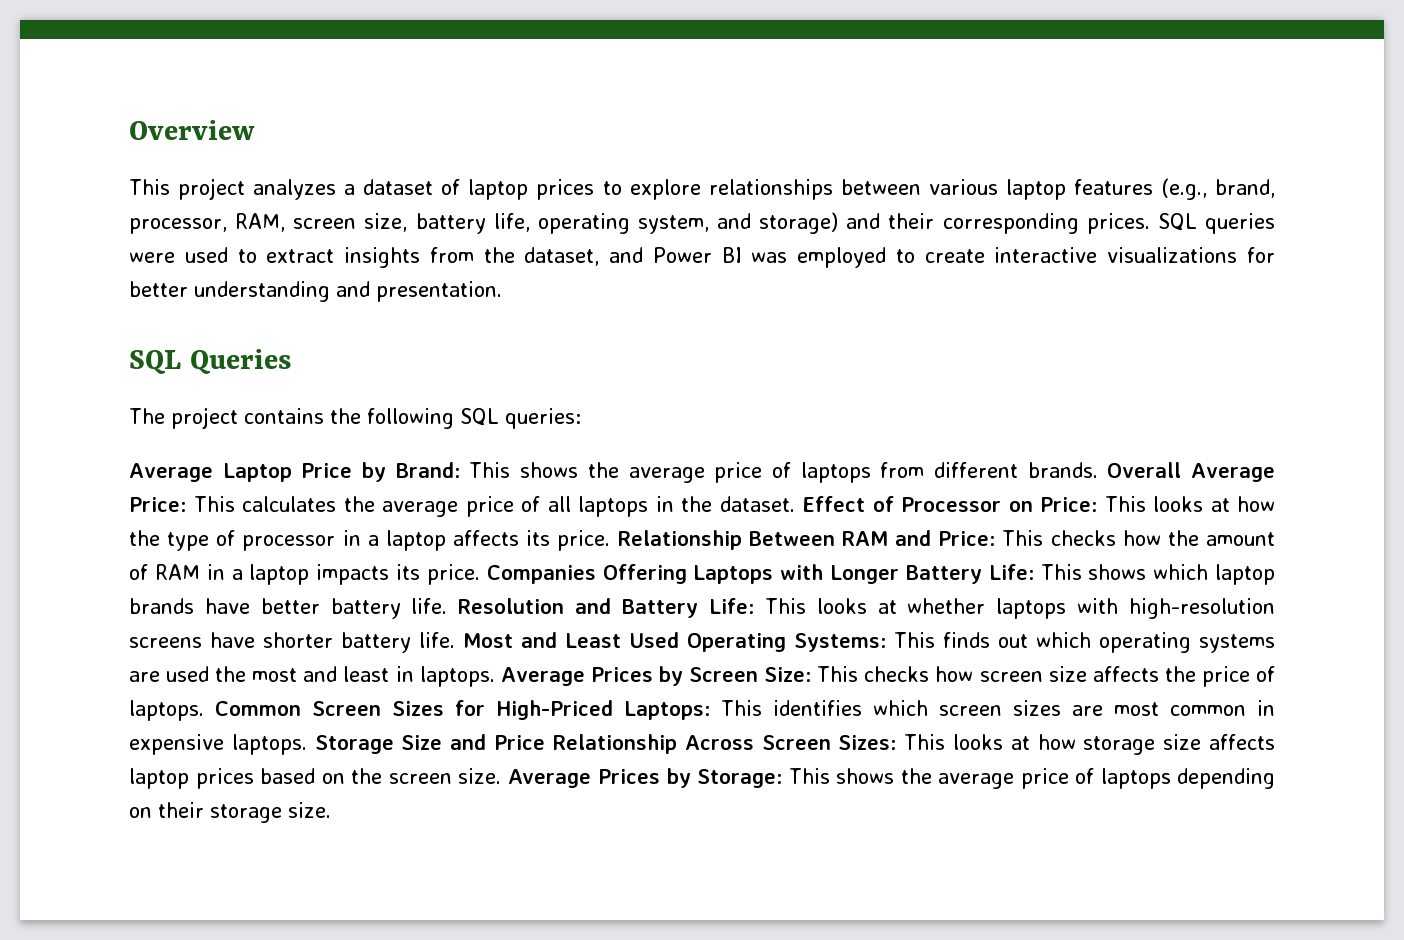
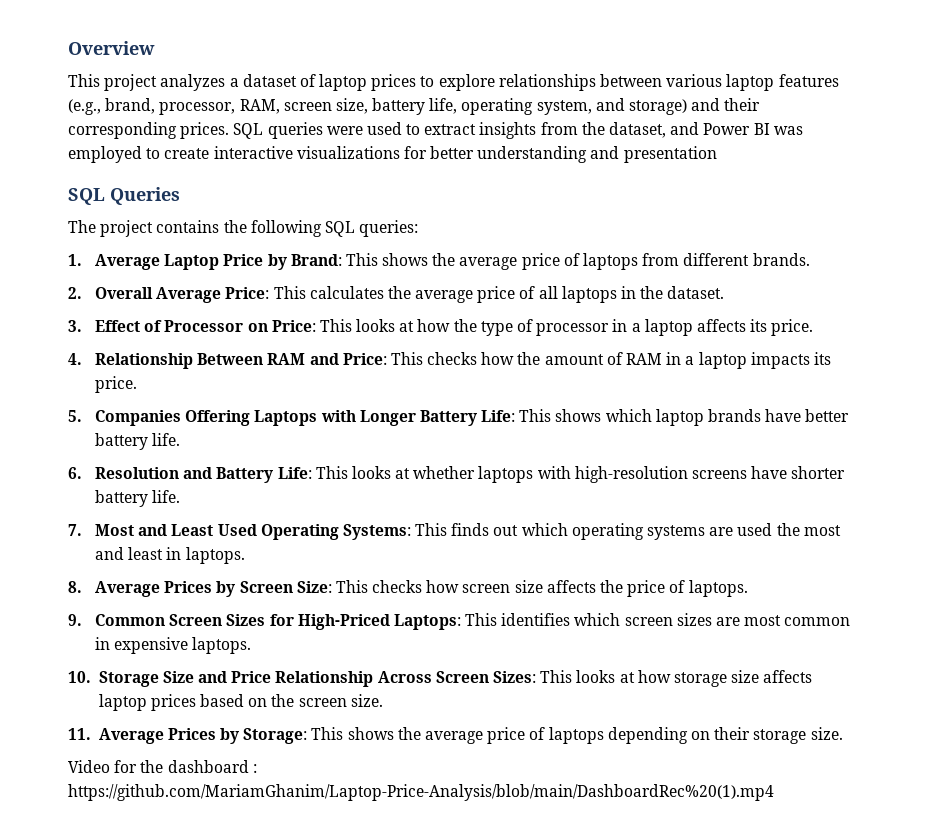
[376,281,502,302] presentation. -> [623,146,717,163] presentation
(581, 418) none -> [68,254,82,266] 1.
(1098, 470) none -> [68,287,82,299] // 2.
(795, 504) none -> [68,320,82,332] // 3.
(611, 540) none -> [68,353,82,365] // 4.
(480, 574) none -> [68,410,82,422] // 5.
(448, 606) none -> [68,467,82,479] // 6.
(455, 640) none -> [68,524,82,536] // 7.
(495, 676) none -> [68,581,82,593] // 8.
(204, 710) none -> [68,614,82,626] // 9.
(307, 744) none -> [68,671,91,683] // 10.
(502, 776) none -> [68,728,91,740] // 11.
(331, 810) none -> [68,760,257,773] [68,784,774,801] // Video for the dashboard : https://github.com/MariamGhanim/Laptop-Price-Analysis/blob/main/DashboardRec%20(1).mp4

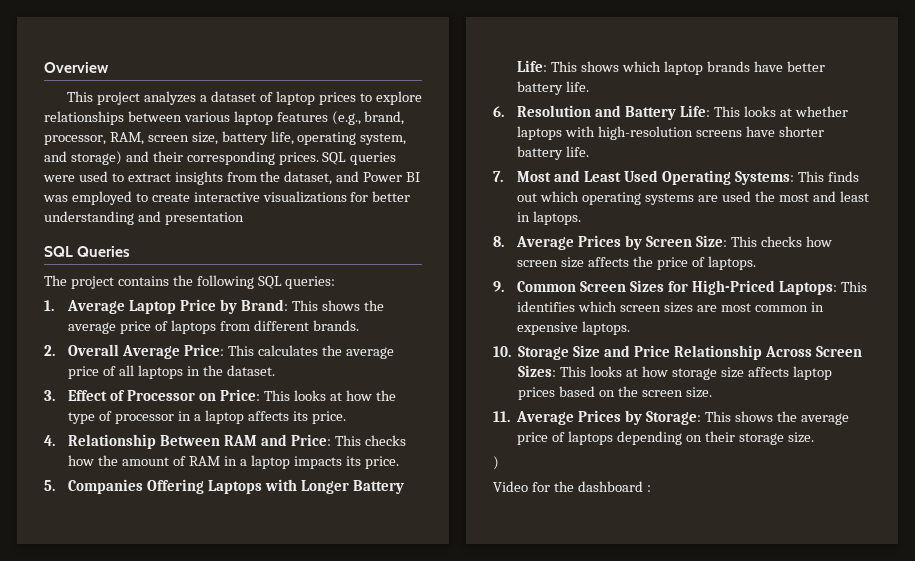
(843, 733) none -> [493,456,499,470] // )
[68,784,774,801] https://github.com/MariamGhanim/Laptop-Price-Analysis/blob/main/DashboardRec%20(1).mp4 -> (651, 488) none

